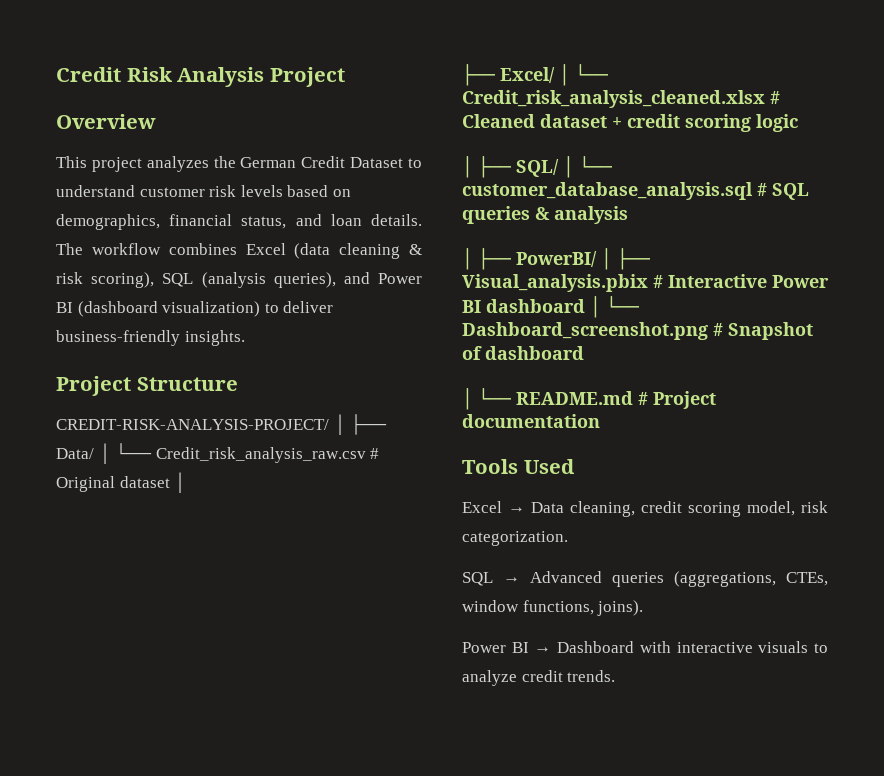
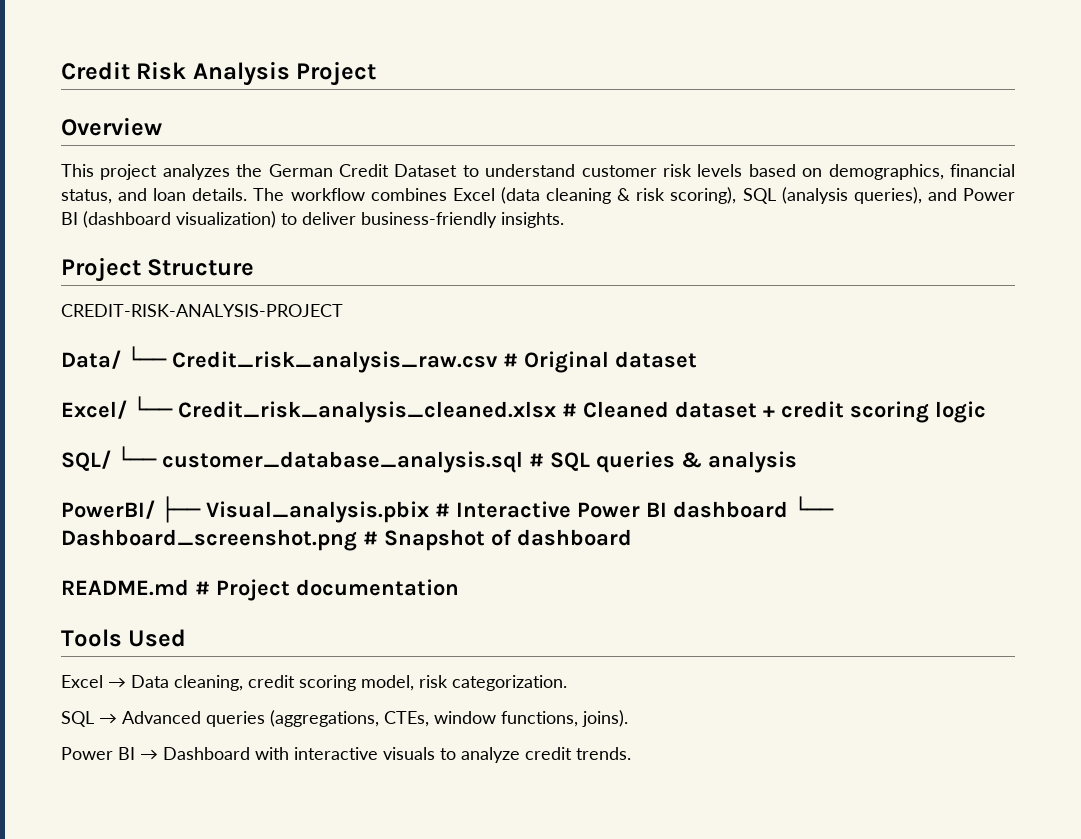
[56,414,388,435] [56,443,111,464] CREDIT-RISK-ANALYSIS-PROJECT/ │ ├── Data/ │ -> [61,304,343,317] [61,350,121,369] CREDIT-RISK-ANALYSIS-PROJECT // Data/
[174,472,187,493] [462,64,570,86] │ // ├── Excel/ │ -> [61,400,127,419] // Excel/
[462,156,574,178] │ ├── SQL/ │ -> [61,450,111,471] SQL/
[462,248,612,270] │ ├── PowerBI/ │ -> [61,500,155,519] PowerBI/
[590,296,601,318] │ -> (788, 509) none
[462,388,512,410] │ └── -> (632, 537) none

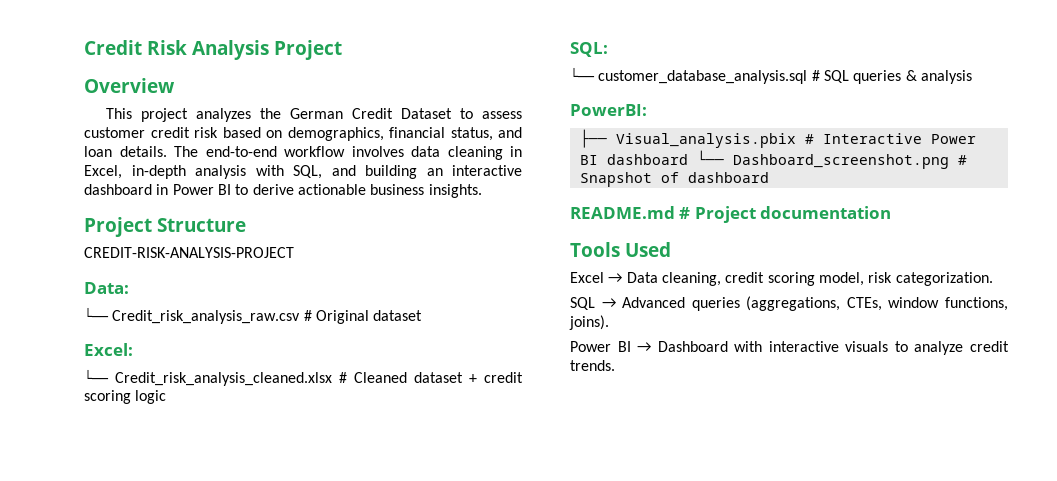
[485,164,743,177] understand customer risk levels -> [482,111,522,119] [84,127,218,138] assess customer credit risk
[290,187,1016,204] [61,211,497,228] workflow combines Excel (data cleaning & risk scoring), SQL (analysis queries), and Power BI (dashboard visualization) to deliver business-friendly -> [205,146,522,160] [84,165,522,179] [84,184,425,195] end-to-end workflow involves data cleaning in Excel, in-depth analysis with SQL, and building an interactive dashboard in Power BI to derive actionable business
[61,350,121,369] Data/ -> [84,282,129,294] Data: //
[61,400,127,419] Excel/ -> [84,343,133,356] Excel: //
[61,450,111,471] SQL/ -> [570,42,608,57] SQL: //
[61,500,155,519] PowerBI/ -> [570,104,647,116] PowerBI: //

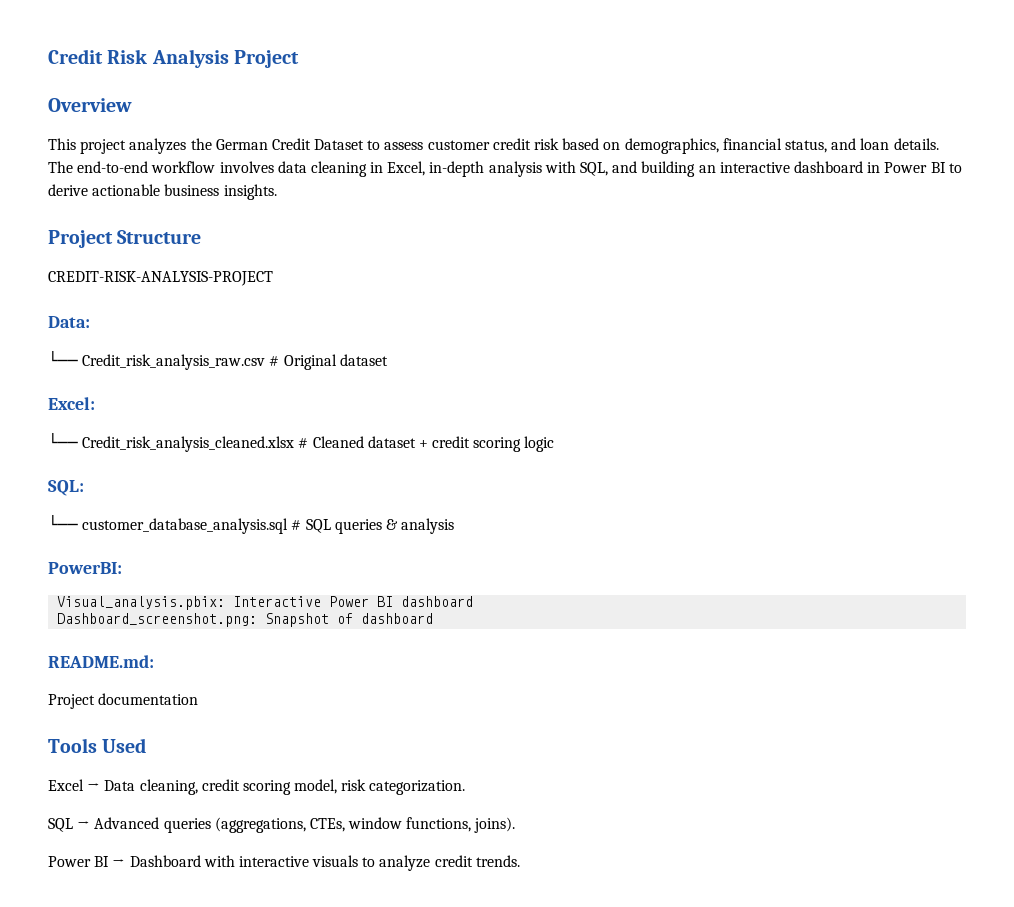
[579,129,814,148] ├── Visual_analysis.pbix # -> [57,596,226,610] Visual_analysis.pbix:
[696,150,967,169] └── Dashboard_screenshot.png # -> [57,613,258,627] // Dashboard_screenshot.png:
[570,206,691,219] README.md # -> [48,655,154,668] README.md: //

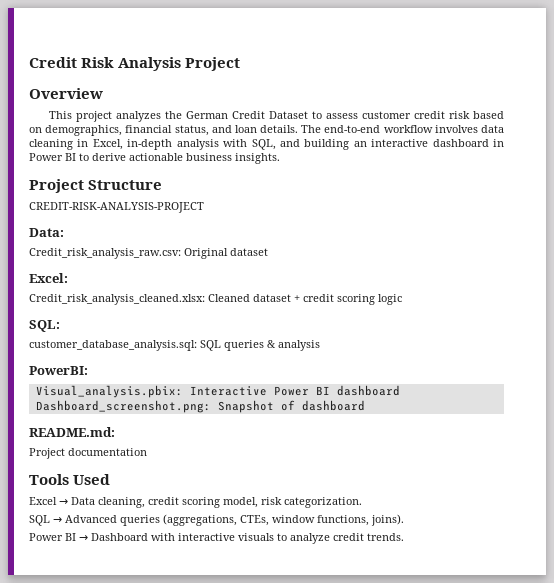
[48,350,280,370] └── Credit_risk_analysis_raw.csv # -> [29,248,181,259] Credit_risk_analysis_raw.csv:
[48,432,309,452] └── Credit_risk_analysis_cleaned.xlsx # -> [29,294,205,305] Credit_risk_analysis_cleaned.xlsx:
[48,514,302,534] └── customer_database_analysis.sql # -> [29,340,197,351] customer_database_analysis.sql:

